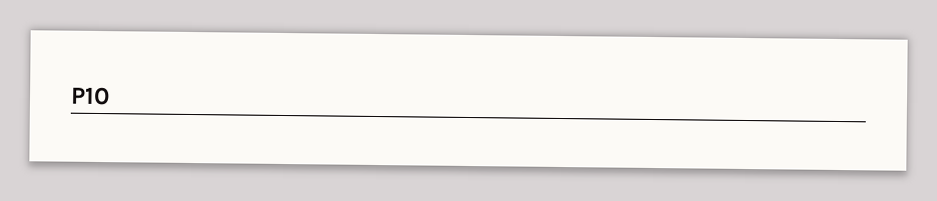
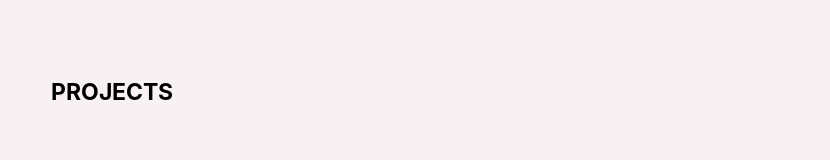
[70,86,111,106] P10 -> [51,83,173,100] PROJECTS

